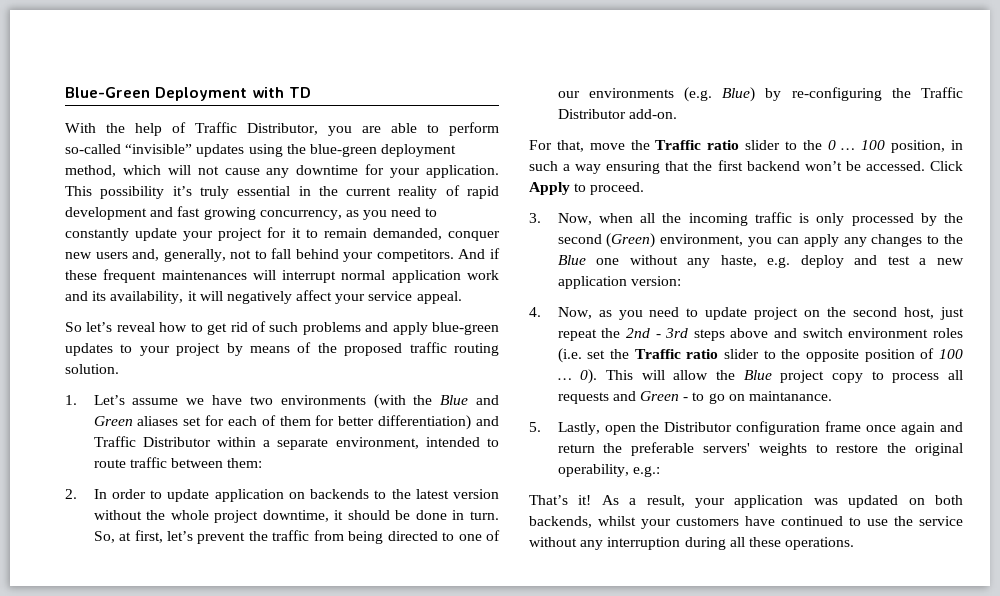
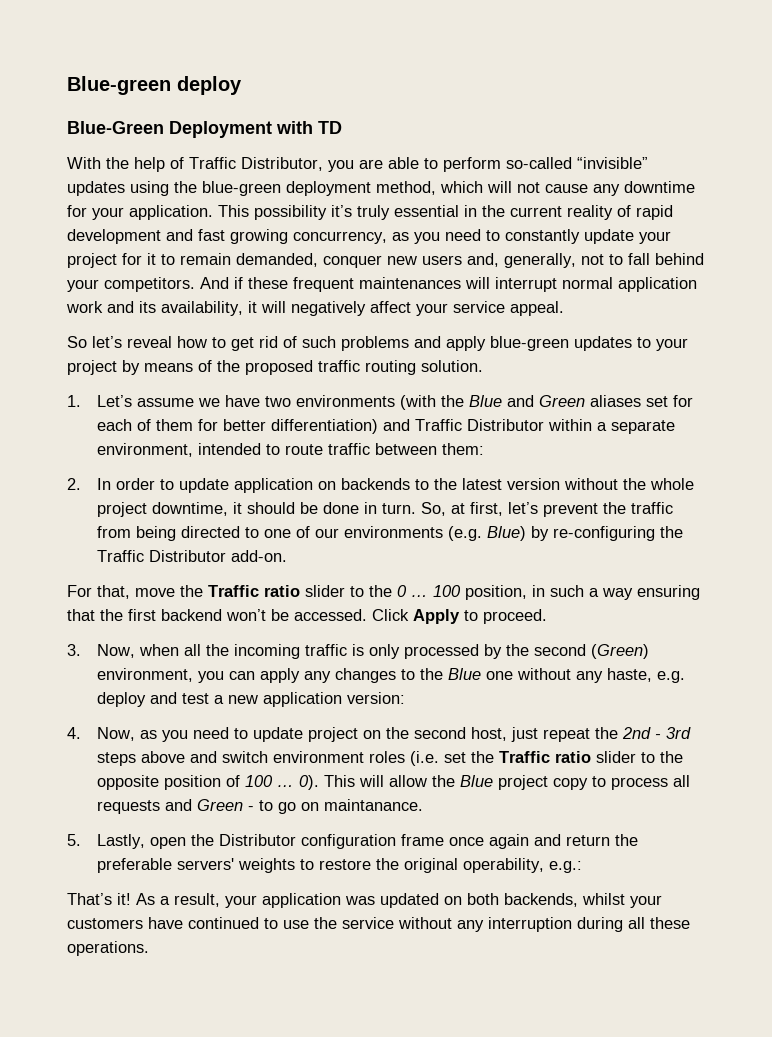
(65, 92) none -> [67,76,242,95] Blue-green deploy //

